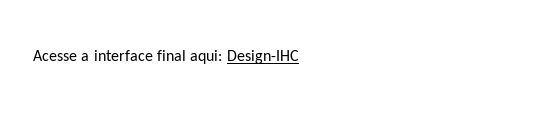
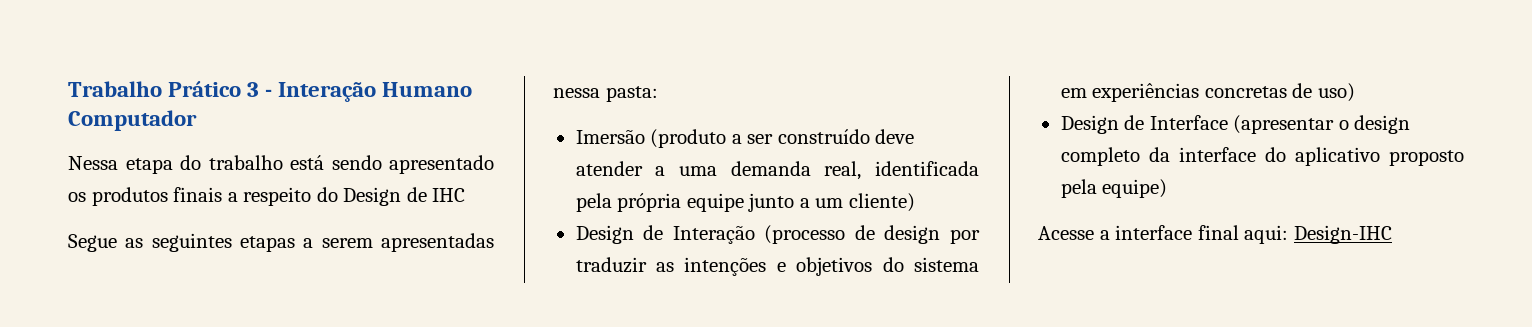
(33, 55) none -> [68,81,473,102] [68,110,197,131] [68,155,494,174] [68,187,466,206] [68,233,495,252] [553,86,658,102] [575,129,915,148] [575,161,979,180] [575,193,915,212] [575,225,980,244] [575,257,979,276] [1060,83,1355,102] [1060,115,1411,134] [1060,147,1464,166] [1060,179,1168,198] Trabalho Prático 3 - Interação Humano Computador // Nessa etapa do trabalho está sendo apresentado os produtos finais a respeito do Design de IHC // Segue as seguintes etapas a serem apresentadas nessa pasta: // Imersão (produto a ser construído deve atender a uma demanda real, identificada pela própria equipe junto a um cliente) // Design de Interação (processo de design por traduzir as intenções e objetivos do sistema em experiências concretas de uso) // Design de Interface (apresentar o design completo da interface do aplicativo proposto pela equipe) //

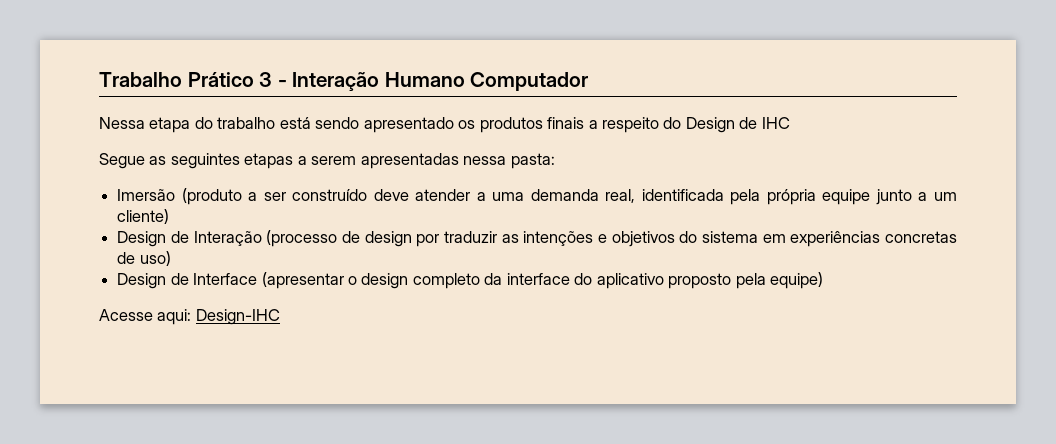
[1099,225,1239,240] a interface final -> (153, 315) none

